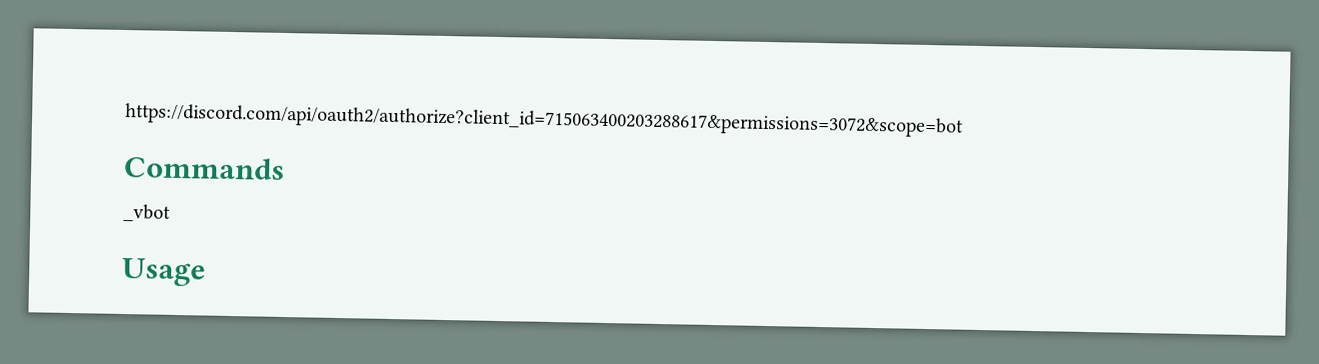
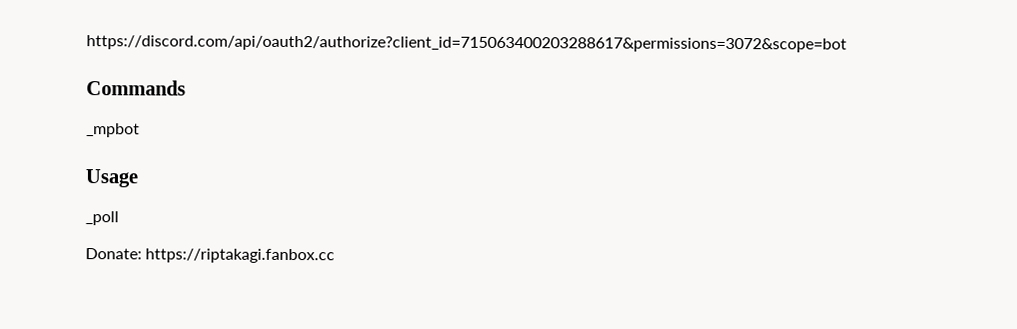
[123,203,171,222] _vbot -> [86,123,140,138] _mpbot
(206, 272) none -> [85,211,119,226] [85,248,336,264] // _poll // Donate: https://riptakagi.fanbox.cc

